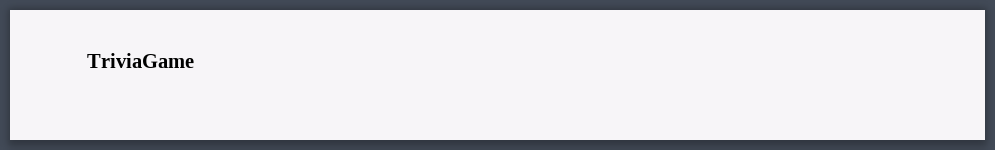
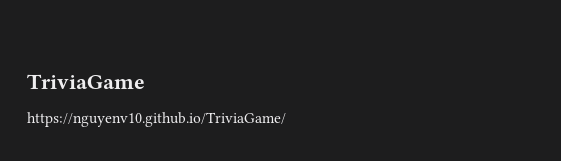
(194, 60) none -> [27,112,286,127] // https://nguyenv10.github.io/TriviaGame/

